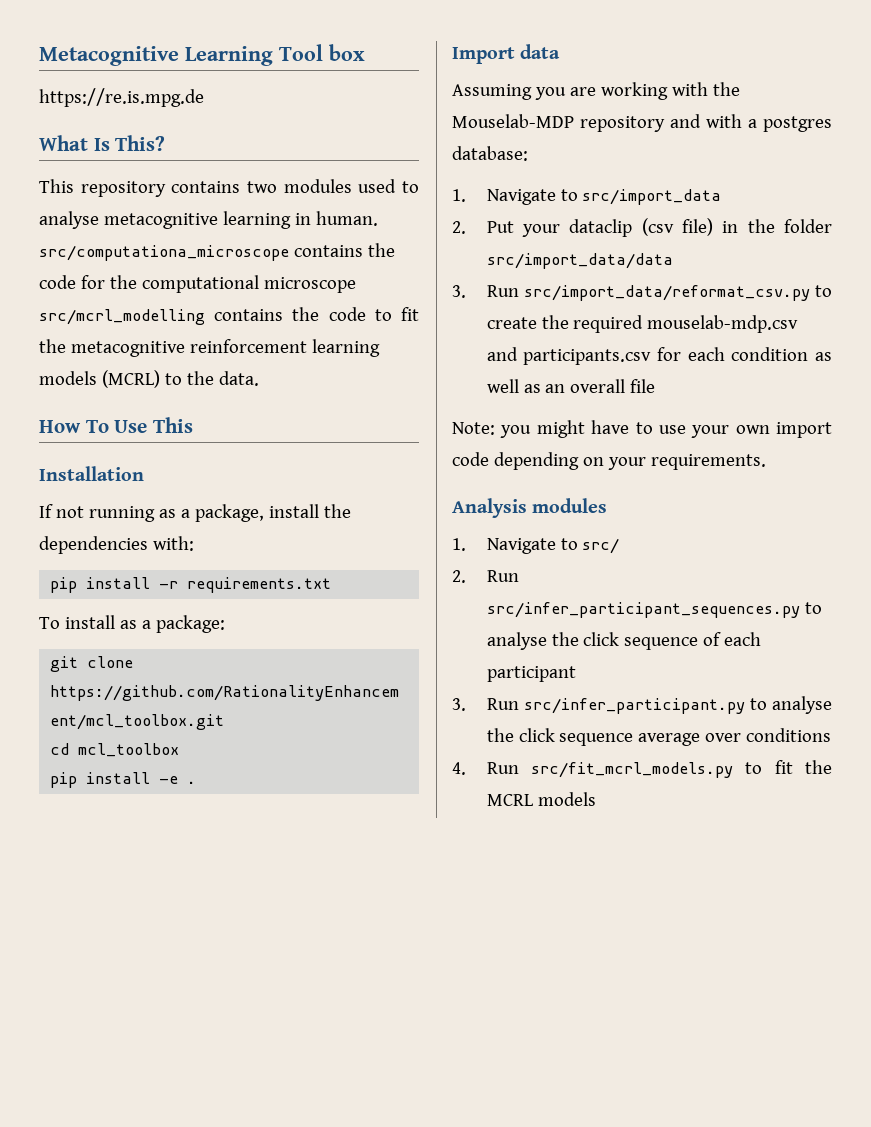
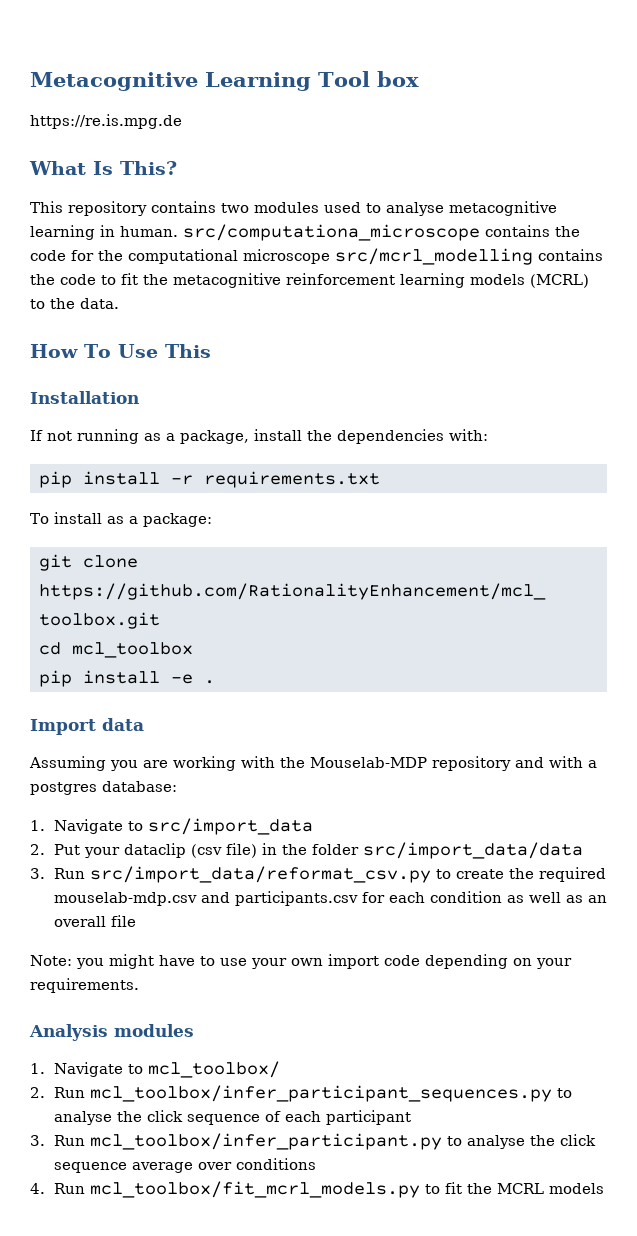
[582,538,620,554] src/ -> [147,1061,280,1078] mcl_toolbox/
[486,602,800,618] src/infer_participant_sequences.py -> [89,1085,552,1102] mcl_toolbox/infer_participant_sequences.py
[523,698,745,714] src/infer_participant.py -> [89,1133,442,1150] mcl_toolbox/infer_participant.py
[530,762,733,778] src/fit_mcrl_models.py -> [89,1181,420,1198] mcl_toolbox/fit_mcrl_models.py

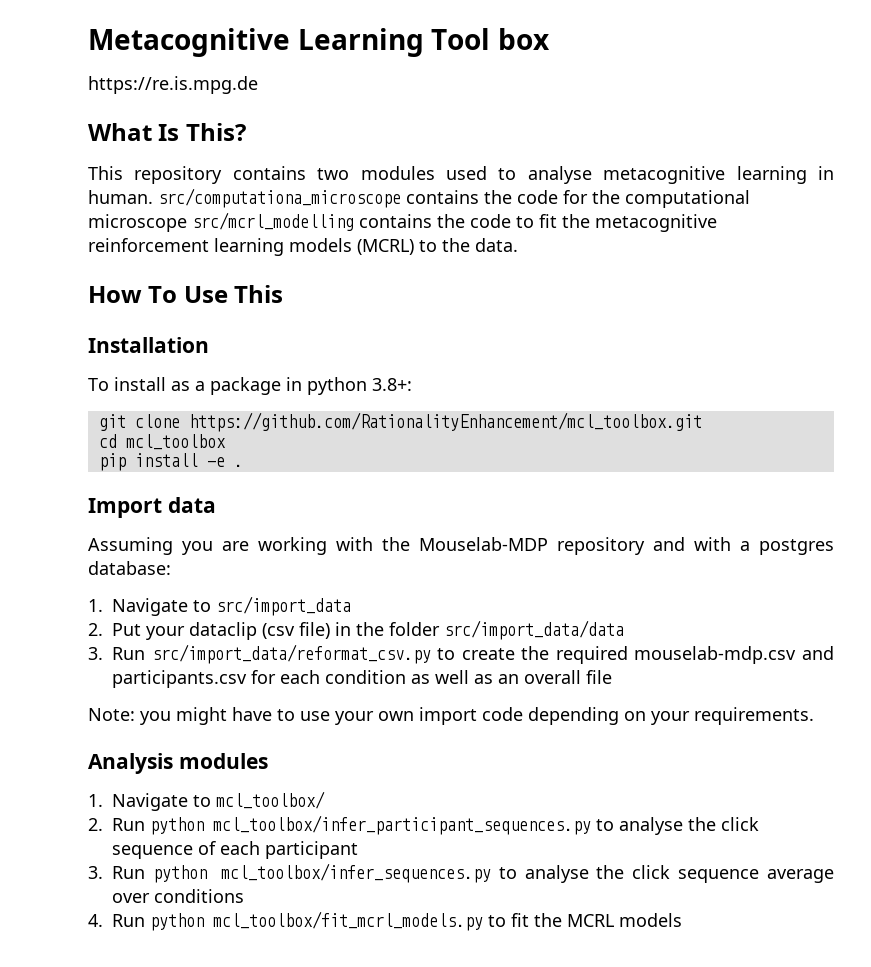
[30,429,488,444] [39,471,380,488] // If not running as a package, install the dependencies with: // pip install -r requirements.txt -> (209, 345) none
[142,513,212,527] package: -> [210,377,412,395] package in python 3.8+:
(85, 1092) none -> [150,817,204,835] python
[89,1133,442,1150] mcl_toolbox/infer_participant.py -> [152,863,491,883] python mcl_toolbox/infer_sequences.py
(85, 1188) none -> [150,913,204,931] python

